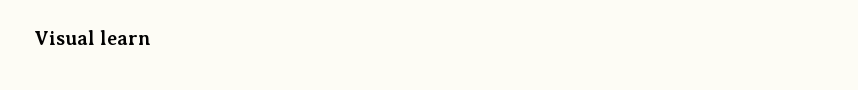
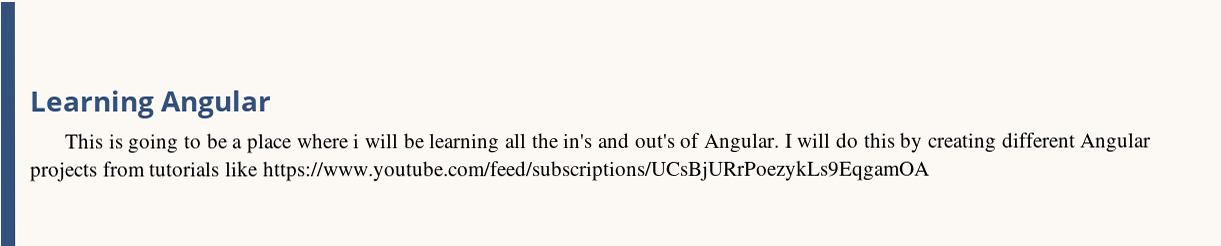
[34,30,152,45] Visual learn -> [29,90,272,119] [64,132,1153,154] [30,160,930,182] Learning Angular // This is going to be a place where i will be learning all the in's and out's of Angular. I will do this by creating different Angular projects from tutorials like https://www.youtube.com/feed/subscriptions/UCsBjURrPoezykLs9EqgamOA

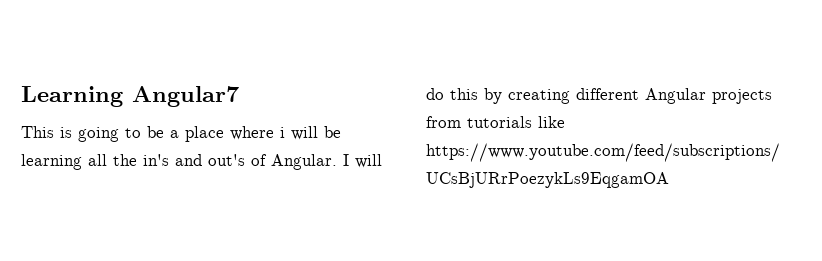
[160,90,272,119] Angular -> [132,86,239,107] Angular7

